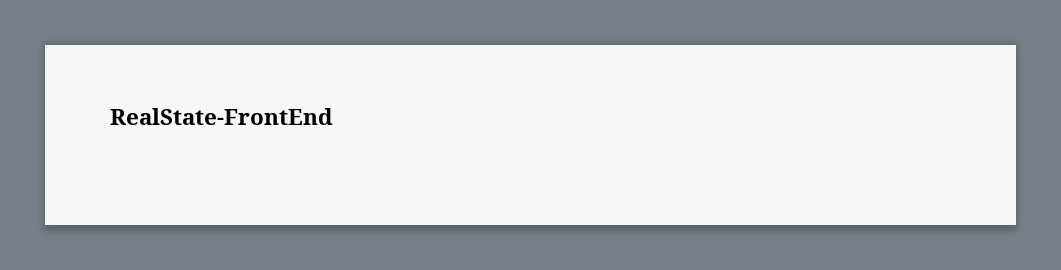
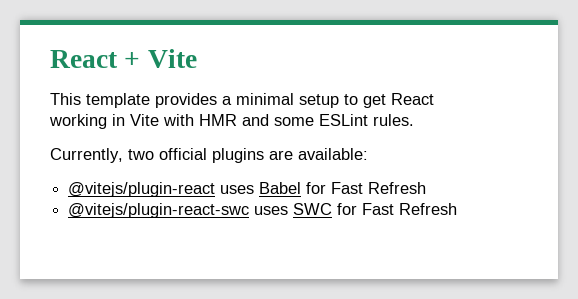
[110,108,333,125] RealState-FrontEnd -> [50,49,197,68] [50,93,434,108] [49,114,414,129] [50,148,368,163] [68,182,427,197] [68,203,458,218] React + Vite // This template provides a minimal setup to get React working in Vite with HMR and some ESLint rules. // Currently, two official plugins are available: // @vitejs/plugin-react uses Babel for Fast Refresh // @vitejs/plugin-react-swc uses SWC for Fast Refresh

